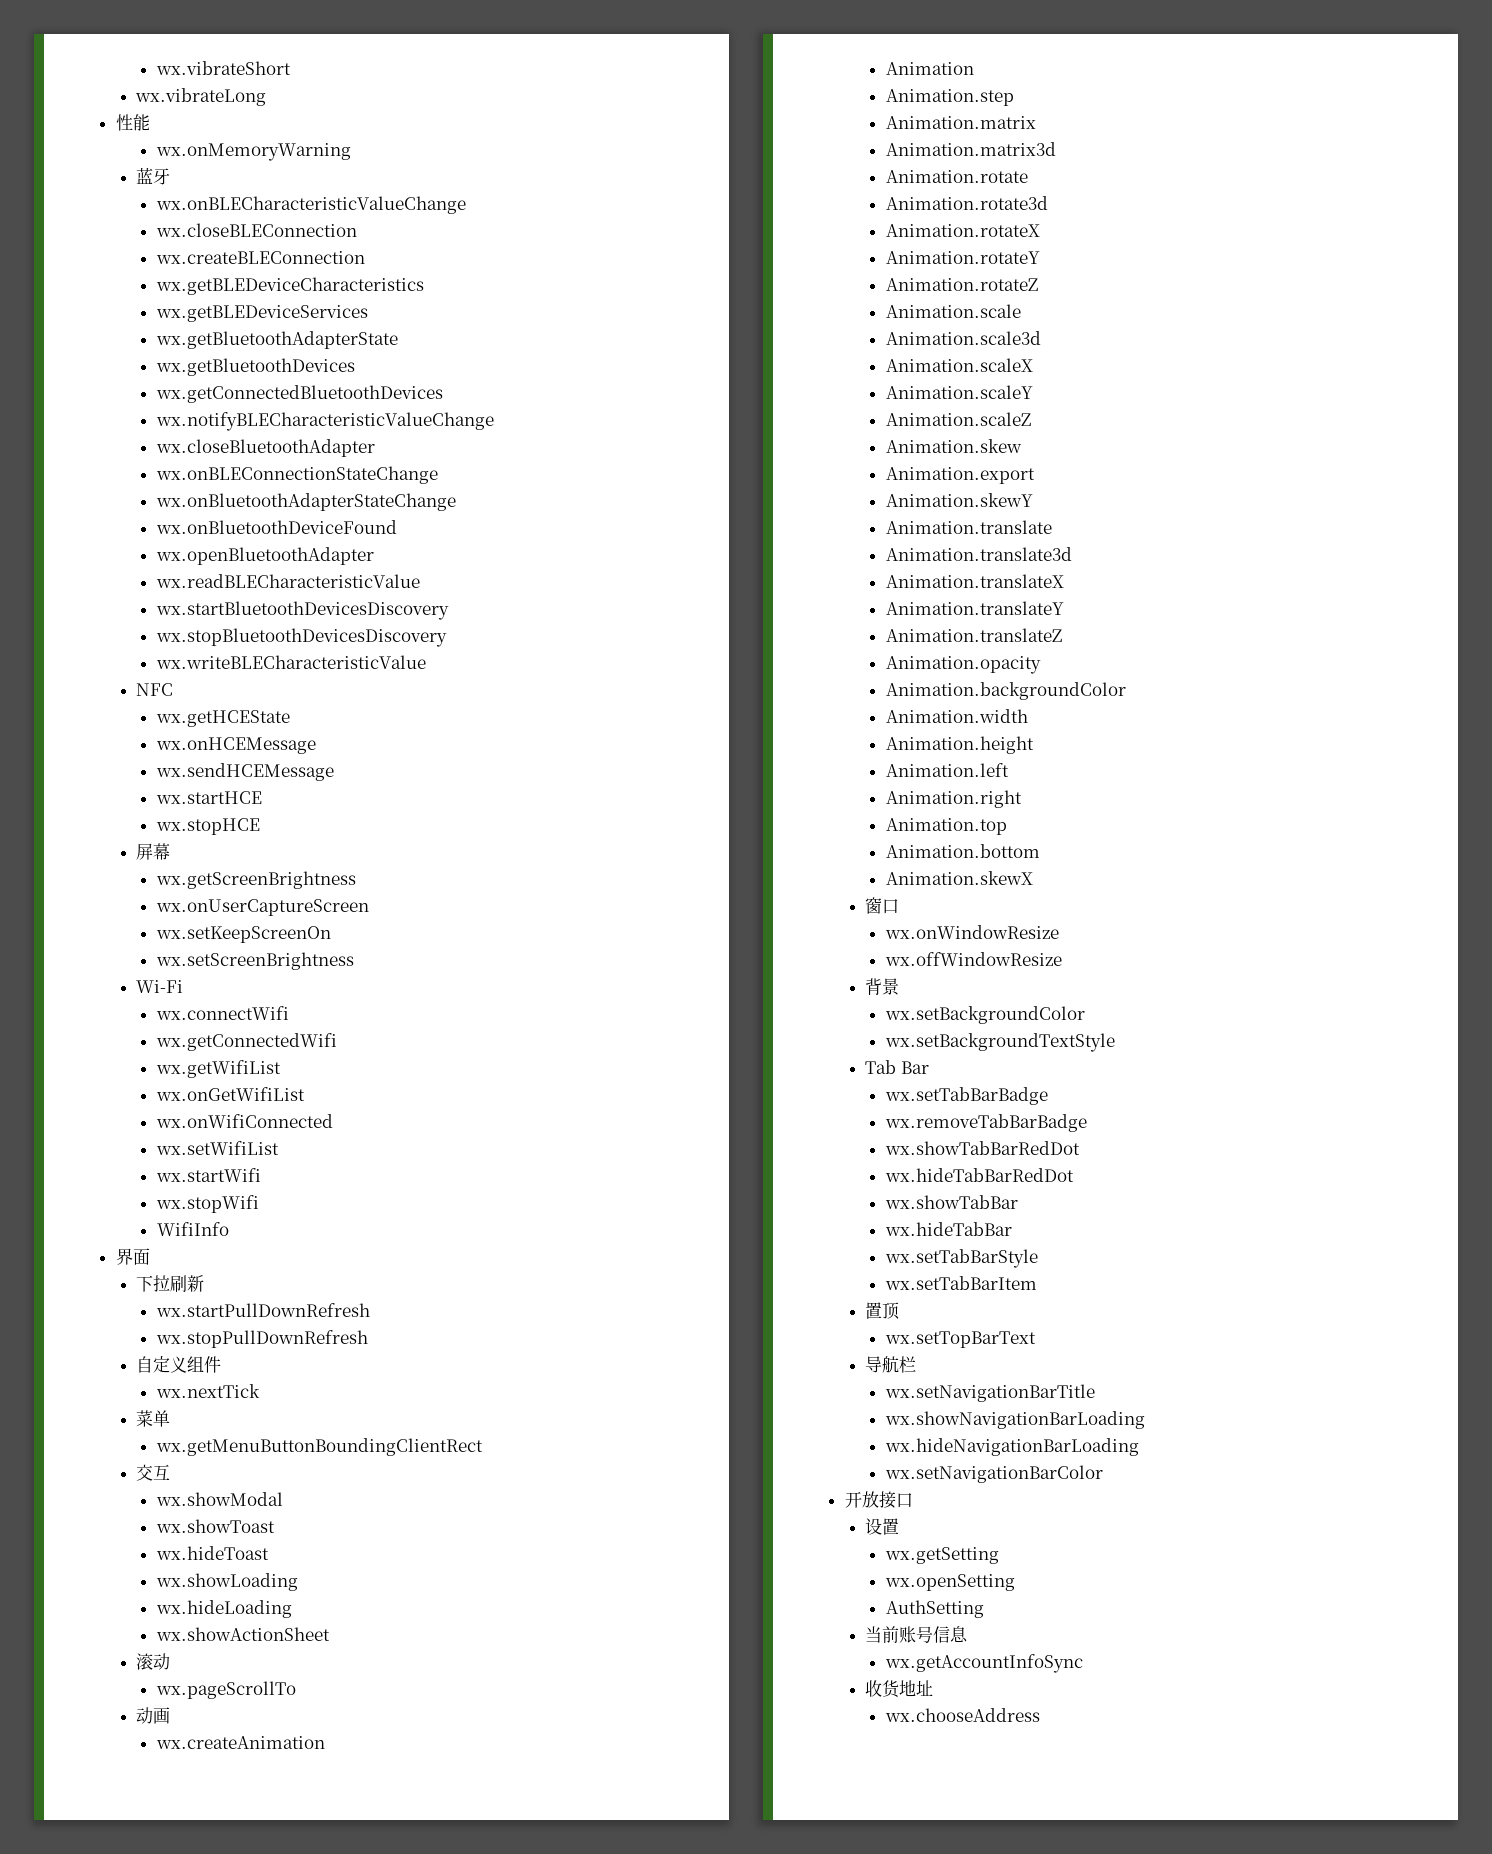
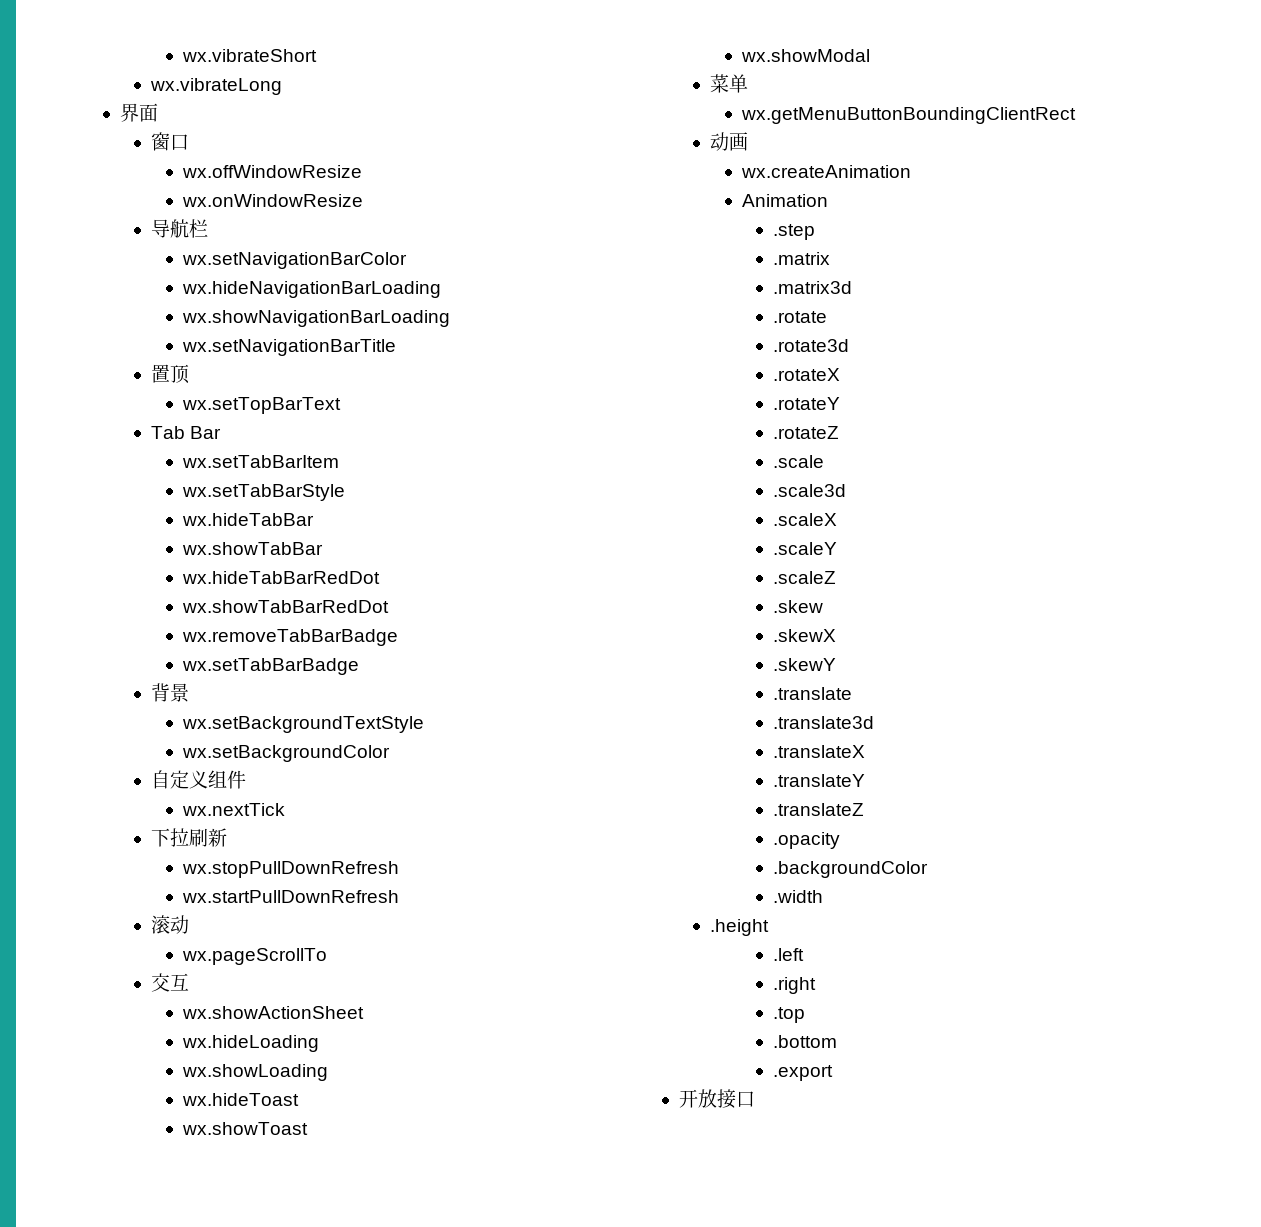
[115,114,150,131] [155,143,351,161] [136,167,171,185] [155,196,466,214] [155,223,357,237] [155,251,365,264] [155,277,424,295] [155,305,368,322] [155,331,398,349] [155,358,355,376] [155,385,443,403] [155,412,494,431] [155,439,375,457] [155,466,438,484] [155,493,456,511] [155,520,397,534] [155,547,374,565] [155,574,420,588] [155,601,449,620] [155,628,447,647] [155,655,426,669] [136,683,174,696] [155,710,290,727] [155,737,316,754] [155,763,334,781] [155,791,262,804] [155,818,260,835] [136,843,171,860] [155,871,356,889] [155,899,369,916] [155,926,331,943] [155,952,354,970] [136,980,184,993] [155,1006,289,1020] [155,1033,337,1051] [155,1060,281,1078] [155,1087,305,1101] [155,1114,333,1128] [155,1141,279,1155] [155,1168,261,1182] [155,1195,259,1213] [156,1222,229,1236] [115,1248,150,1265] [136,1275,205,1292] [155,1303,370,1317] [155,1330,368,1348] [136,1356,222,1373] [155,1384,260,1398] [136,1410,171,1427] [155,1438,483,1456] [136,1464,171,1481] [155,1492,283,1506] [155,1519,275,1533] [155,1546,269,1560] [155,1573,298,1591] [155,1600,292,1618] [155,1627,330,1641] [136,1653,171,1670] [155,1681,296,1699] [136,1707,171,1724] [155,1736,325,1749] [885,62,974,75] [885,89,1014,106] [885,116,1036,129] [885,142,1056,156] [885,170,1028,183] [885,196,1048,210] [885,224,1040,237] [885,251,1040,264] [885,278,1038,291] [885,304,1021,318] [885,331,1041,345] [885,358,1033,372] [885,385,1033,399] [885,412,1031,426] [885,439,1022,453] [885,467,1035,484] [885,493,1033,507] [885,520,1052,534] [885,547,1072,561] [885,574,1064,588] [885,601,1064,615] [885,628,1062,642] [885,656,1041,674] [885,682,1126,700] [885,709,1028,723] [885,736,1034,754] [885,763,1009,777] [885,790,1022,808] [885,818,1007,835] [885,844,1040,858] [885,871,1033,885] [865,897,900,914] [884,925,1059,939] [884,952,1062,966] [865,978,900,996] [884,1006,1085,1024] [884,1033,1115,1052] [865,1060,929,1074] [884,1087,1048,1105] [884,1114,1087,1132] [884,1141,1080,1155] [884,1168,1074,1182] [884,1195,1018,1209] [884,1222,1012,1236] [884,1249,1038,1268] [884,1276,1037,1290] [865,1302,901,1320] [884,1331,1036,1348] [865,1356,917,1373] [884,1384,1095,1402] [884,1411,1145,1429] [884,1438,1139,1456] [884,1465,1103,1483] [844,1491,913,1509] [865,1518,900,1535] [884,1547,999,1564] [884,1574,1015,1591] [885,1600,984,1618] [865,1626,969,1643] [884,1654,1083,1673] [865,1680,934,1698] [884,1708,1040,1722] 性能 // wx.onMemoryWarning // 蓝牙 // wx.onBLECharacteristicValueChange // wx.closeBLEConnection // wx.createBLEConnection // wx.getBLEDeviceCharacteristics // wx.getBLEDeviceServices // wx.getBluetoothAdapterState // wx.getBluetoothDevices // wx.getConnectedBluetoothDevices // wx.notifyBLECharacteristicValueChange // wx.closeBluetoothAdapter // wx.onBLEConnectionStateChange // wx.onBluetoothAdapterStateChange // wx.onBluetoothDeviceFound // wx.openBluetoothAdapter // wx.readBLECharacteristicValue // wx.startBluetoothDevicesDiscovery // wx.stopBluetoothDevicesDiscovery // wx.writeBLECharacteristicValue // NFC // wx.getHCEState // wx.onHCEMessage // wx.sendHCEMessage // wx.startHCE // wx.stopHCE // 屏幕 // wx.getScreenBrightness // wx.onUserCaptureScreen // wx.setKeepScreenOn // wx.setScreenBrightness // Wi-Fi // wx.connectWifi // wx.getConnectedWifi // wx.getWifiList // wx.onGetWifiList // wx.onWifiConnected // wx.setWifiList // wx.startWifi // wx.stopWifi // WifiInfo // 界面 // 下拉刷新 // wx.startPullDownRefresh // wx.stopPullDownRefresh // 自定义组件 // wx.nextTick // 菜单 // wx.getMenuButtonBoundingClientRect // 交互 // wx.showModal // wx.showToast // wx.hideToast // wx.showLoading // wx.hideLoading // wx.showActionSheet // 滚动 // wx.pageScrollTo // 动画 // wx.createAnimation // Animation // Animation.step // Animation.matrix // Animation.matrix3d // Animation.rotate // Animation.rotate3d // Animation.rotateX // Animation.rotateY // Animation.rotateZ // Animation.scale // Animation.scale3d // Animation.scaleX // Animation.scaleY // Animation.scaleZ // Animation.skew // Animation.export // Animation.skewY // Animation.translate // Animation.translate3d // Animation.translateX // Animation.translateY // Animation.translateZ // Animation.opacity // Animation.backgroundColor // Animation.width // Animation.height // Animation.left // Animation.right // Animation.top // Animation.bottom // Animation.skewX // 窗口 // wx.onWindowResize // wx.offWindowResize // 背景 // wx.setBackgroundColor // wx.setBackgroundTextStyle // Tab Bar // wx.setTabBarBadge // wx.removeTabBarBadge // wx.showTabBarRedDot // wx.hideTabBarRedDot // wx.showTabBar // wx.hideTabBar // wx.setTabBarStyle // wx.setTabBarItem // 置顶 // wx.setTopBarText // 导航栏 // wx.setNavigationBarTitle // wx.showNavigationBarLoading // wx.hideNavigationBarLoading // wx.setNavigationBarColor // 开放接口 // 设置 // wx.getSetting // wx.openSetting // AuthSetting // 当前账号信息 // wx.getAccountInfoSync // 收货地址 // wx.chooseAddress -> [119,103,158,122] [151,132,190,151] [181,165,362,178] [181,194,363,207] [151,219,209,238] [181,252,407,269] [181,281,441,298] [181,310,450,327] [181,339,396,356] [151,364,191,384] [181,397,341,414] [151,426,222,439] [181,455,339,468] [181,484,345,501] [181,513,314,526] [181,542,323,555] [181,571,380,584] [181,600,389,613] [181,629,398,646] [181,658,359,675] [151,683,190,702] [181,716,424,733] [181,745,390,762] [151,770,247,789] [181,803,285,816] [151,828,228,847] [181,861,399,878] [181,890,399,903] [151,915,190,934] [181,948,327,965] [151,973,190,992] [181,1006,364,1019] [181,1035,319,1052] [181,1064,328,1081] [181,1093,299,1106] [181,1122,308,1135] [740,49,870,62] [710,74,749,93] [740,107,1076,124] [710,132,749,151] [740,165,911,178] [741,194,828,207] [773,224,816,240] [773,252,831,265] [773,281,853,294] [773,311,828,323] [773,339,850,352] [773,368,841,381] [773,397,841,410] [773,426,840,439] [773,455,825,468] [773,484,847,497] [773,513,838,526] [773,542,838,555] [773,571,837,584] [773,600,824,613] [773,629,837,642] [773,658,837,671] [773,687,853,700] [773,716,875,729] [773,745,866,758] [773,774,866,787] [773,803,865,816] [773,832,841,849] [773,861,929,878] [773,890,824,903] [710,919,770,936] [773,948,805,961] [773,977,817,994] [773,1007,806,1023] [773,1035,838,1048] [773,1065,834,1081] [678,1089,755,1109] 界面 // 窗口 // wx.offWindowResize // wx.onWindowResize // 导航栏 // wx.setNavigationBarColor // wx.hideNavigationBarLoading // wx.showNavigationBarLoading // wx.setNavigationBarTitle // 置顶 // wx.setTopBarText // Tab Bar // wx.setTabBarItem // wx.setTabBarStyle // wx.hideTabBar // wx.showTabBar // wx.hideTabBarRedDot // wx.showTabBarRedDot // wx.removeTabBarBadge // wx.setTabBarBadge // 背景 // wx.setBackgroundTextStyle // wx.setBackgroundColor // 自定义组件 // wx.nextTick // 下拉刷新 // wx.stopPullDownRefresh // wx.startPullDownRefresh // 滚动 // wx.pageScrollTo // 交互 // wx.showActionSheet // wx.hideLoading // wx.showLoading // wx.hideToast // wx.showToast // wx.showModal // 菜单 // wx.getMenuButtonBoundingClientRect // 动画 // wx.createAnimation // Animation // .step // .matrix // .matrix3d // .rotate // .rotate3d // .rotateX // .rotateY // .rotateZ // .scale // .scale3d // .scaleX // .scaleY // .scaleZ // .skew // .skewX // .skewY // .translate // .translate3d // .translateX // .translateY // .translateZ // .opacity // .backgroundColor // .width // .height // .left // .right // .top // .bottom // .export // 开放接口

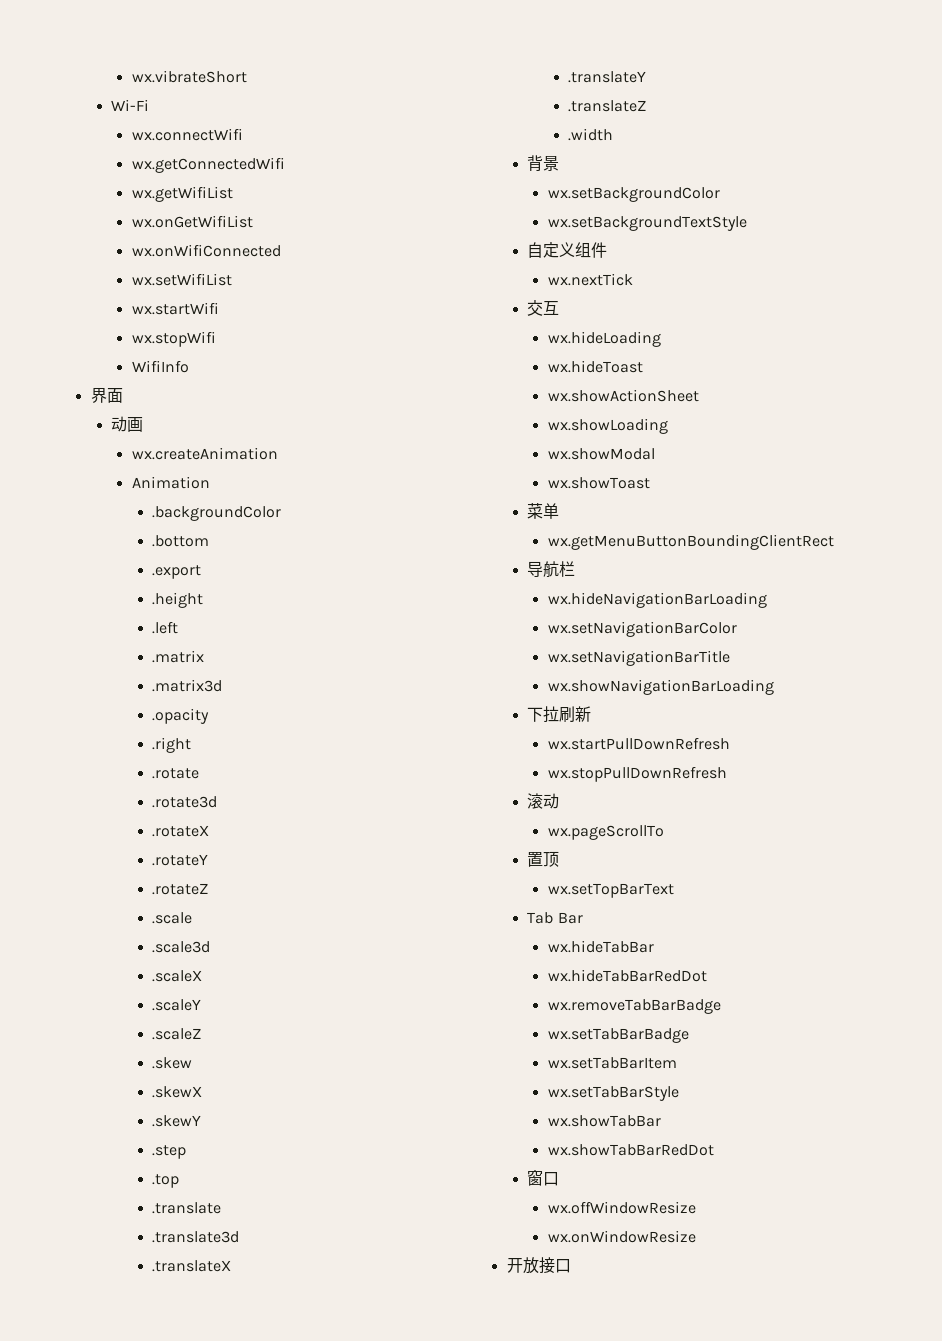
[150,78,283,95] [119,103,158,122] [151,132,190,151] [181,165,362,178] [181,194,363,207] [151,219,209,238] [181,252,407,269] [181,281,441,298] [181,310,450,327] [181,339,396,356] [151,364,191,384] [181,397,341,414] [151,426,222,439] [181,455,339,468] [181,484,345,501] [181,513,314,526] [181,542,323,555] [181,571,380,584] [181,600,389,613] [181,629,398,646] [181,658,359,675] [151,683,190,702] [181,716,424,733] [181,745,390,762] [151,770,247,789] [181,803,285,816] [151,828,228,847] [181,861,399,878] [181,890,399,903] [151,915,190,934] [181,948,327,965] [151,973,190,992] [181,1006,364,1019] [181,1035,319,1052] [181,1064,328,1081] [181,1093,299,1106] [181,1122,308,1135] [740,49,870,62] [710,74,749,93] [740,107,1076,124] [710,132,749,151] [740,165,911,178] [741,194,828,207] [773,224,816,240] wx.vibrateLong // 界面 // 窗口 // wx.offWindowResize // wx.onWindowResize // 导航栏 // wx.setNavigationBarColor // wx.hideNavigationBarLoading // wx.showNavigationBarLoading // wx.setNavigationBarTitle // 置顶 // wx.setTopBarText // Tab Bar // wx.setTabBarItem // wx.setTabBarStyle // wx.hideTabBar // wx.showTabBar // wx.hideTabBarRedDot // wx.showTabBarRedDot // wx.removeTabBarBadge // wx.setTabBarBadge // 背景 // wx.setBackgroundTextStyle // wx.setBackgroundColor // 自定义组件 // wx.nextTick // 下拉刷新 // wx.stopPullDownRefresh // wx.startPullDownRefresh // 滚动 // wx.pageScrollTo // 交互 // wx.showActionSheet // wx.hideLoading // wx.showLoading // wx.hideToast // wx.showToast // wx.showModal // 菜单 // wx.getMenuButtonBoundingClientRect // 动画 // wx.createAnimation // Animation // .step -> [111,99,150,111] [131,128,243,141] [131,157,285,173] [131,186,233,202] [131,215,253,228] [131,244,281,257] [131,273,232,286] [131,302,219,315] [131,331,216,347] [131,360,189,373] [90,387,123,403] [111,416,144,432] [131,447,278,460] [131,476,210,489] [152,506,282,521] [152,535,210,547] [152,565,202,579] [152,592,204,608] [152,621,179,634] Wi-Fi // wx.connectWifi // wx.getConnectedWifi // wx.getWifiList // wx.onGetWifiList // wx.onWifiConnected // wx.setWifiList // wx.startWifi // wx.stopWifi // WifiInfo // 界面 // 动画 // wx.createAnimation // Animation // .backgroundColor // .bottom // .export // .height // .left
(853, 287) none -> [152,708,210,724] [152,737,192,753] // .opacity // .right
(837, 664) none -> [152,1145,187,1159] [152,1174,180,1188] // .step // .top
[773,832,841,849] [773,861,929,878] // .opacity // .backgroundColor -> (647, 106) none
[710,919,770,936] [773,948,805,961] [773,977,817,994] [773,1007,806,1023] [773,1035,838,1048] [773,1065,834,1081] .height // .left // .right // .top // .bottom // .export -> [527,155,560,171] [547,187,720,202] [547,216,747,231] [527,242,608,258] [547,273,633,286] [527,300,560,316] [547,331,661,347] [547,360,643,373] [547,389,699,402] [547,418,668,434] [547,448,655,460] [547,477,650,489] [527,503,560,519] [547,534,834,550] [527,561,576,577] [547,592,767,608] [547,621,737,637] [547,650,730,666] [547,679,774,695] [527,706,592,723] [547,737,730,750] [547,766,727,782] [527,793,560,809] [547,825,664,840] [527,851,560,867] [547,883,674,898] [527,912,583,924] [547,940,654,953] [547,969,707,982] [547,999,721,1014] [547,1028,689,1043] [547,1057,677,1069] [547,1086,679,1101] [547,1115,661,1127] [547,1144,714,1156] [527,1170,560,1186] [547,1201,696,1214] [547,1230,696,1243] 背景 // wx.setBackgroundColor // wx.setBackgroundTextStyle // 自定义组件 // wx.nextTick // 交互 // wx.hideLoading // wx.hideToast // wx.showActionSheet // wx.showLoading // wx.showModal // wx.showToast // 菜单 // wx.getMenuButtonBoundingClientRect // 导航栏 // wx.hideNavigationBarLoading // wx.setNavigationBarColor // wx.setNavigationBarTitle // wx.showNavigationBarLoading // 下拉刷新 // wx.startPullDownRefresh // wx.stopPullDownRefresh // 滚动 // wx.pageScrollTo // 置顶 // wx.setTopBarText // Tab Bar // wx.hideTabBar // wx.hideTabBarRedDot // wx.removeTabBarBadge // wx.setTabBarBadge // wx.setTabBarItem // wx.setTabBarStyle // wx.showTabBar // wx.showTabBarRedDot // 窗口 // wx.offWindowResize // wx.onWindowResize

